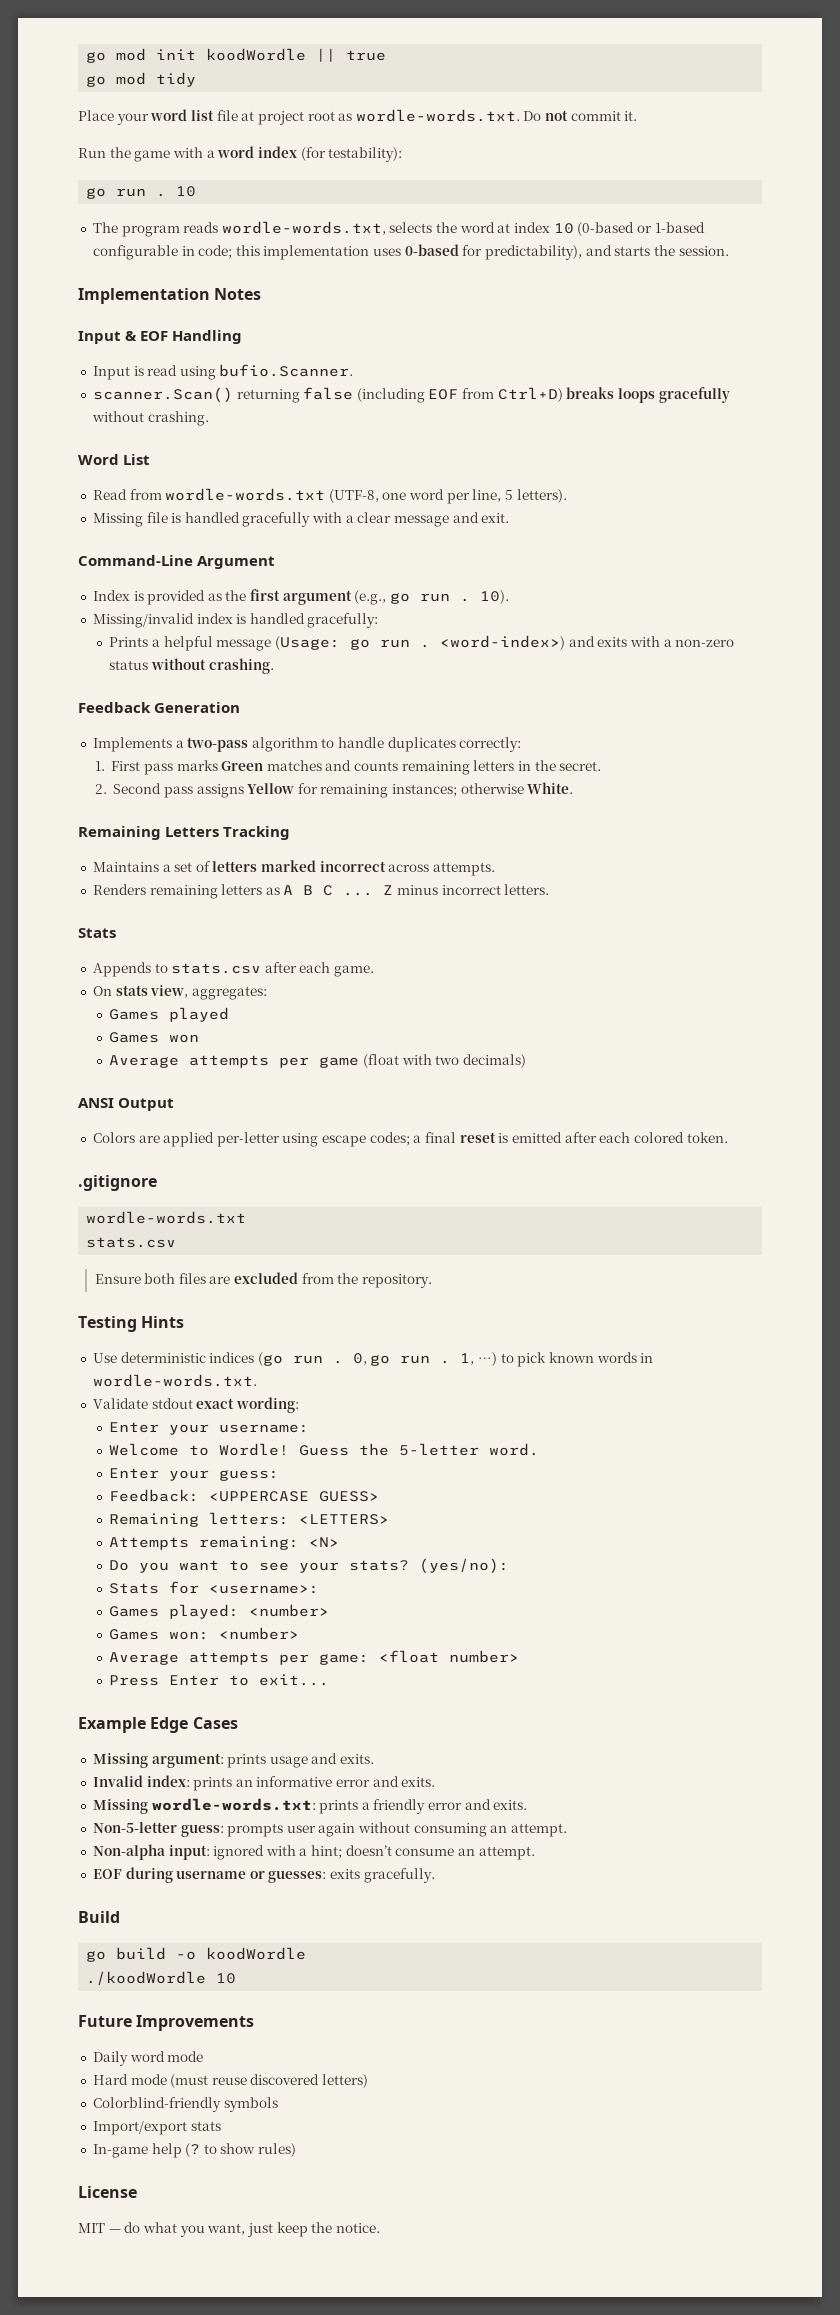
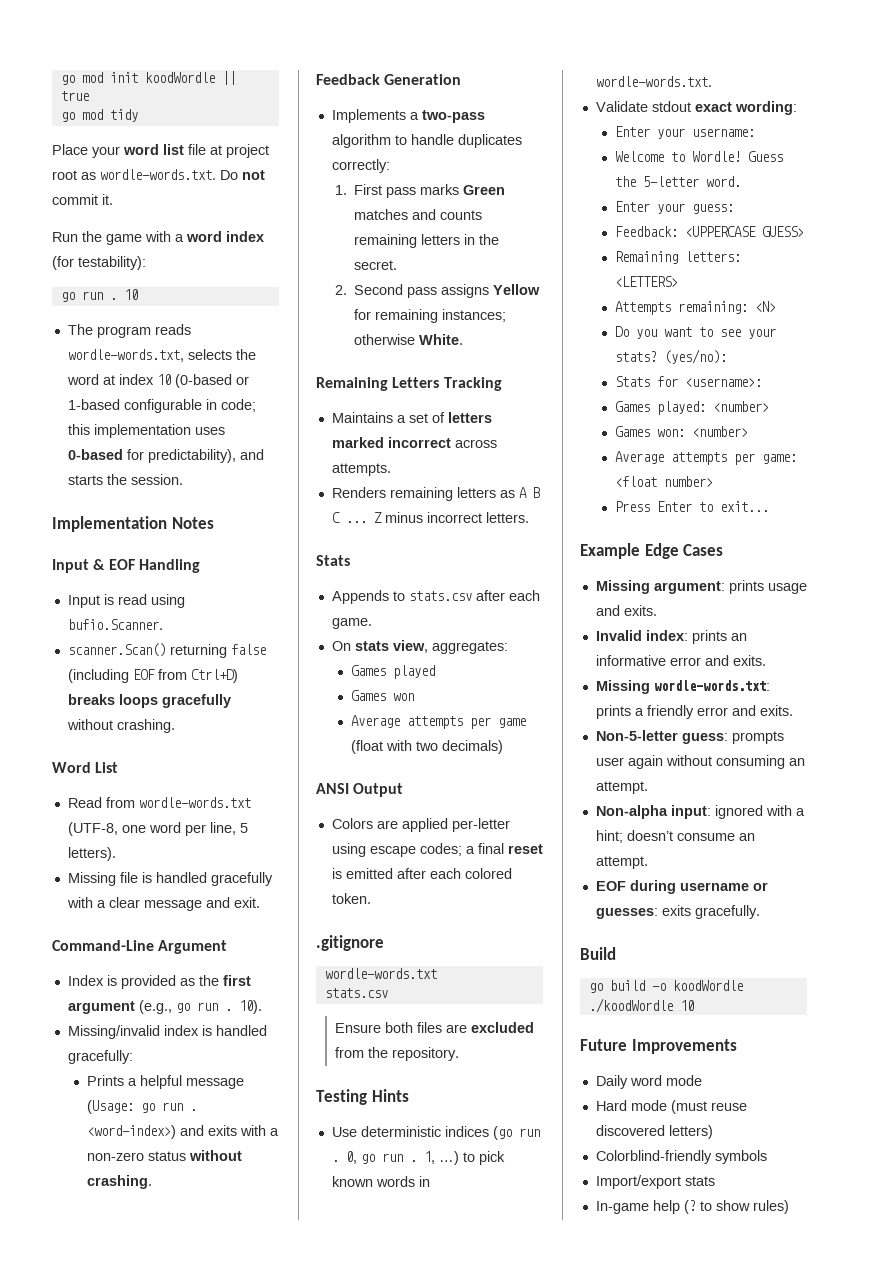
[78,2186,137,2198] [78,2222,380,2237] // License // MIT — do what you want, just keep the notice. -> (789, 1207) none

